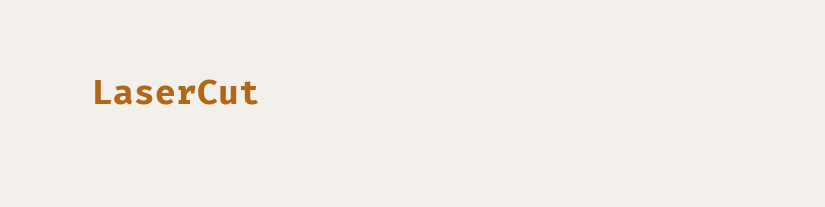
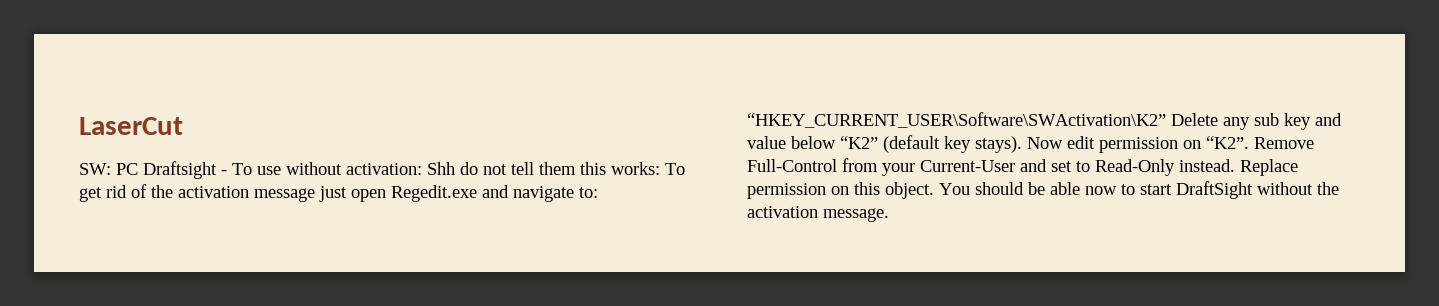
(260, 92) none -> [79,161,685,179] [79,184,598,202] [747,112,1342,130] [747,135,1314,153] [747,158,1298,176] [747,181,1339,199] [747,206,889,222] // SW: PC Draftsight - To use without activation: Shh do not tell them this works: To get rid of the activation message just open Regedit.exe and navigate to: “HKEY_CURRENT_USER\Software\SWActivation\K2” Delete any sub key and value below “K2” (default key stays). Now edit permission on “K2”. Remove Full-Control from your Current-User and set to Read-Only instead. Replace permission on this object. You should be able now to start DraftSight without the activation message.

